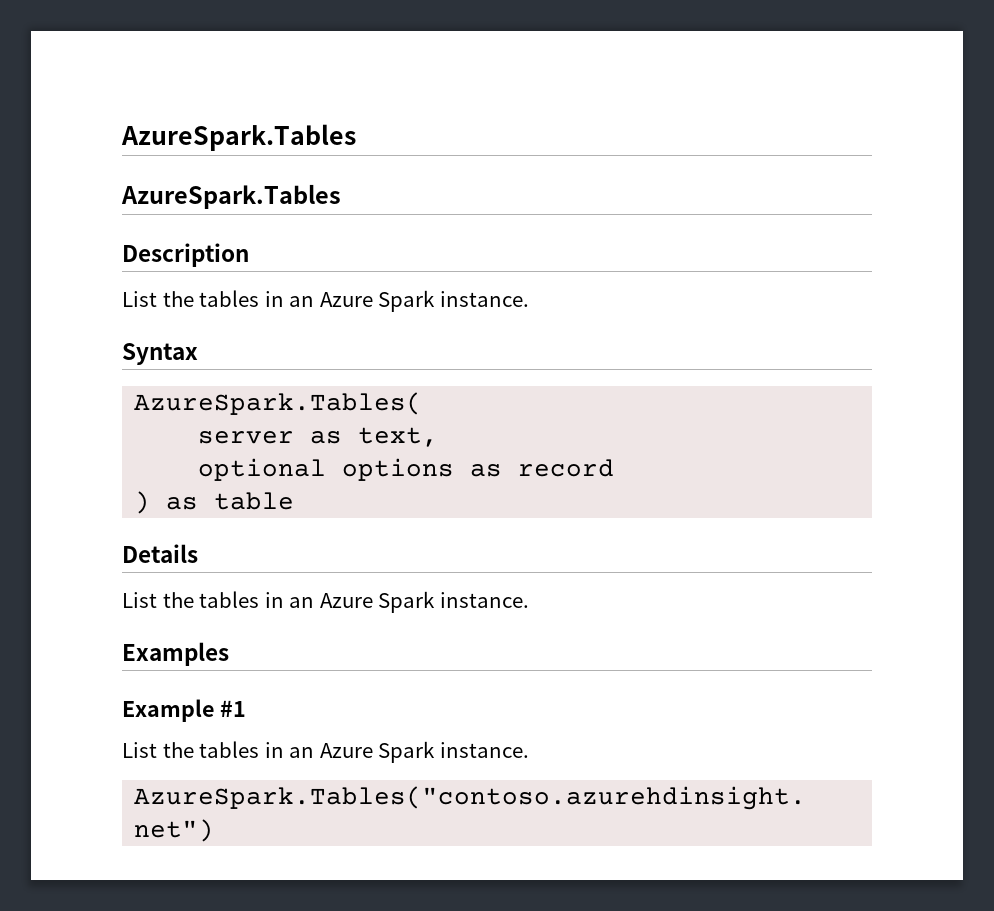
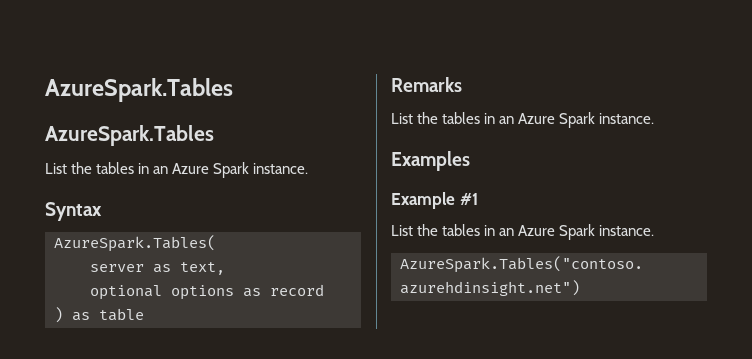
[122,243,249,267] // Description -> (214, 135) none
[122,544,198,563] Details -> [391,77,462,92] Remarks

